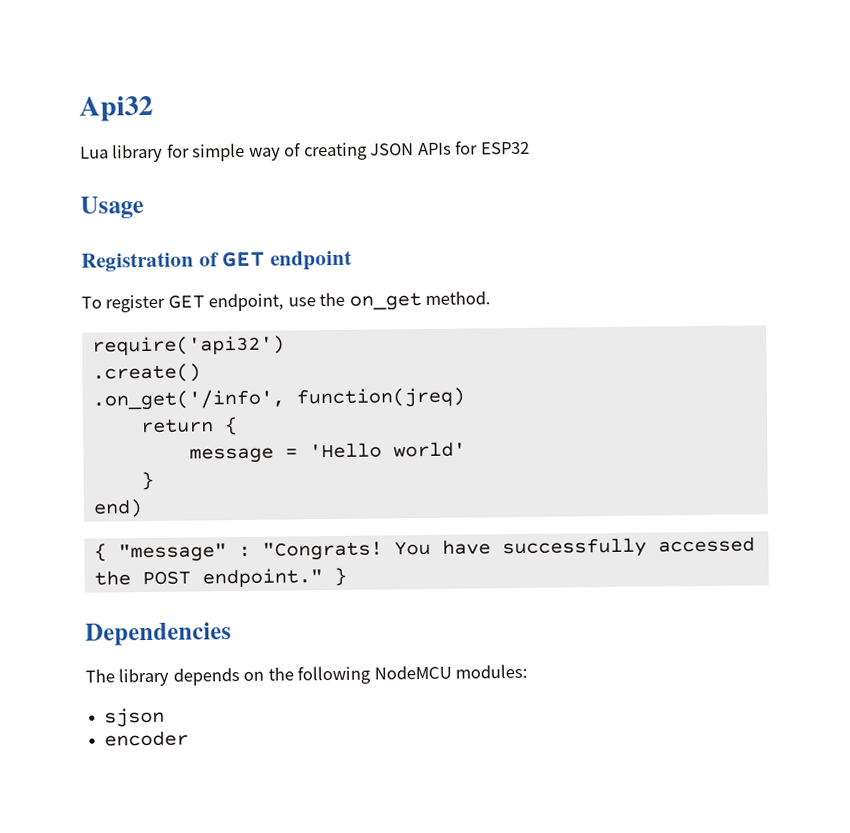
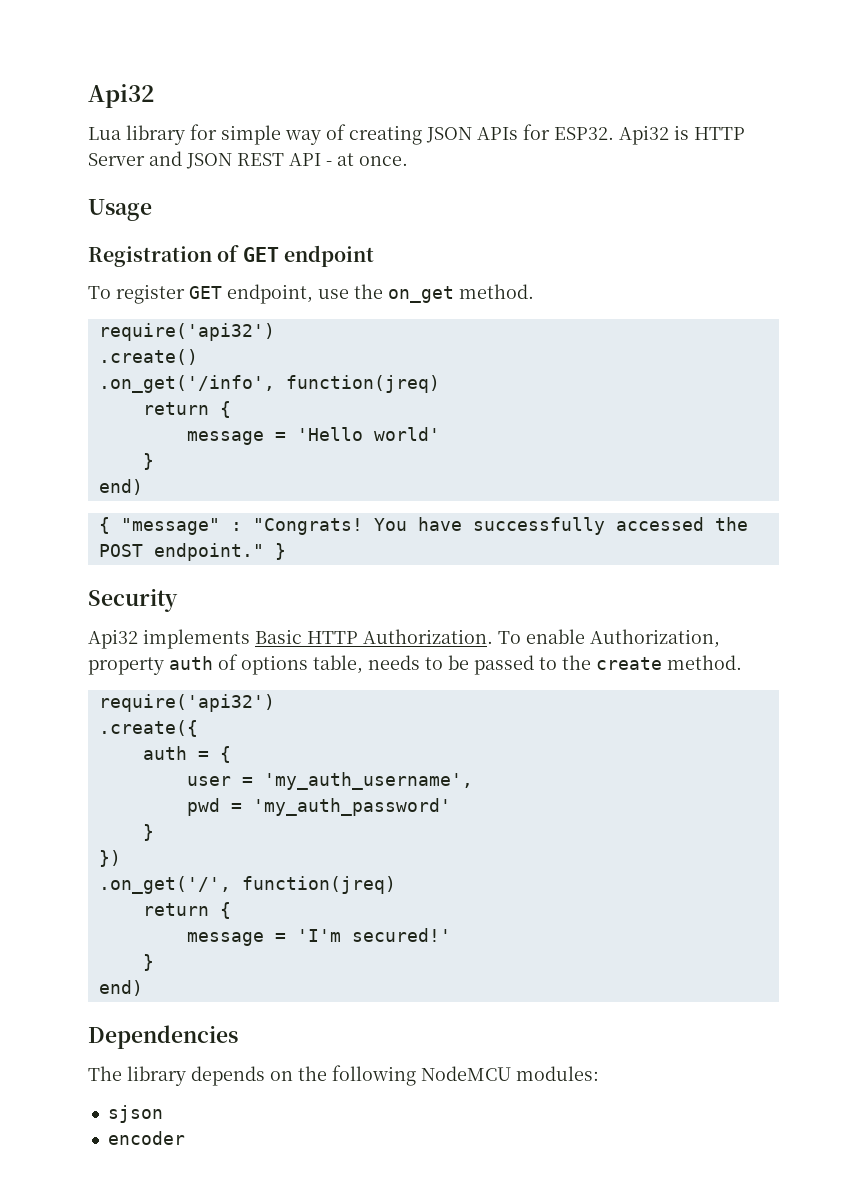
[480,141,530,155] ESP32 -> [554,125,745,145] [88,151,408,169] ESP32. Api32 is HTTP Server and JSON REST API - at once.
(347, 576) none -> [88,588,178,612] [88,629,720,649] [88,654,742,675] [98,694,275,712] [98,720,198,737] [142,746,231,763] [186,772,473,790] [186,798,451,816] [142,824,154,841] [98,850,121,867] [98,876,396,894] [142,902,231,919] [186,928,451,946] [142,954,154,971] [98,980,143,996] // Security // Api32 implements Basic HTTP Authorization. To enable Authorization, property auth of options table, needs to be passed to the create method. // require('api32') // .create({ // auth = { // user = 'my_auth_username', // pwd = 'my_auth_password' // } // }) // .on_get('/', function(jreq) // return { // message = 'I'm secured!' // } // end)

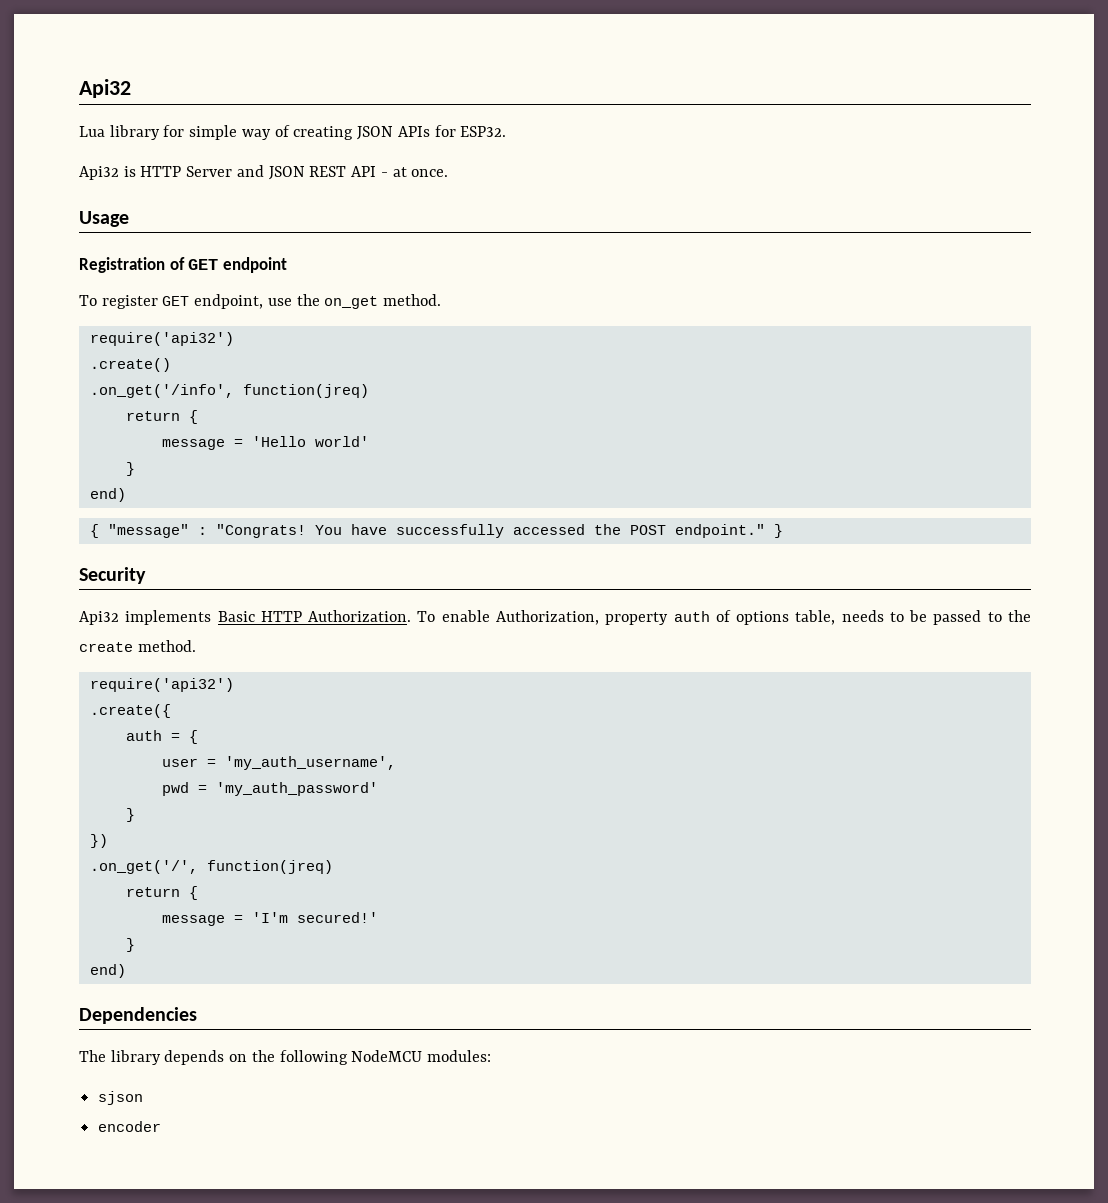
(614, 133) none -> (507, 131) //

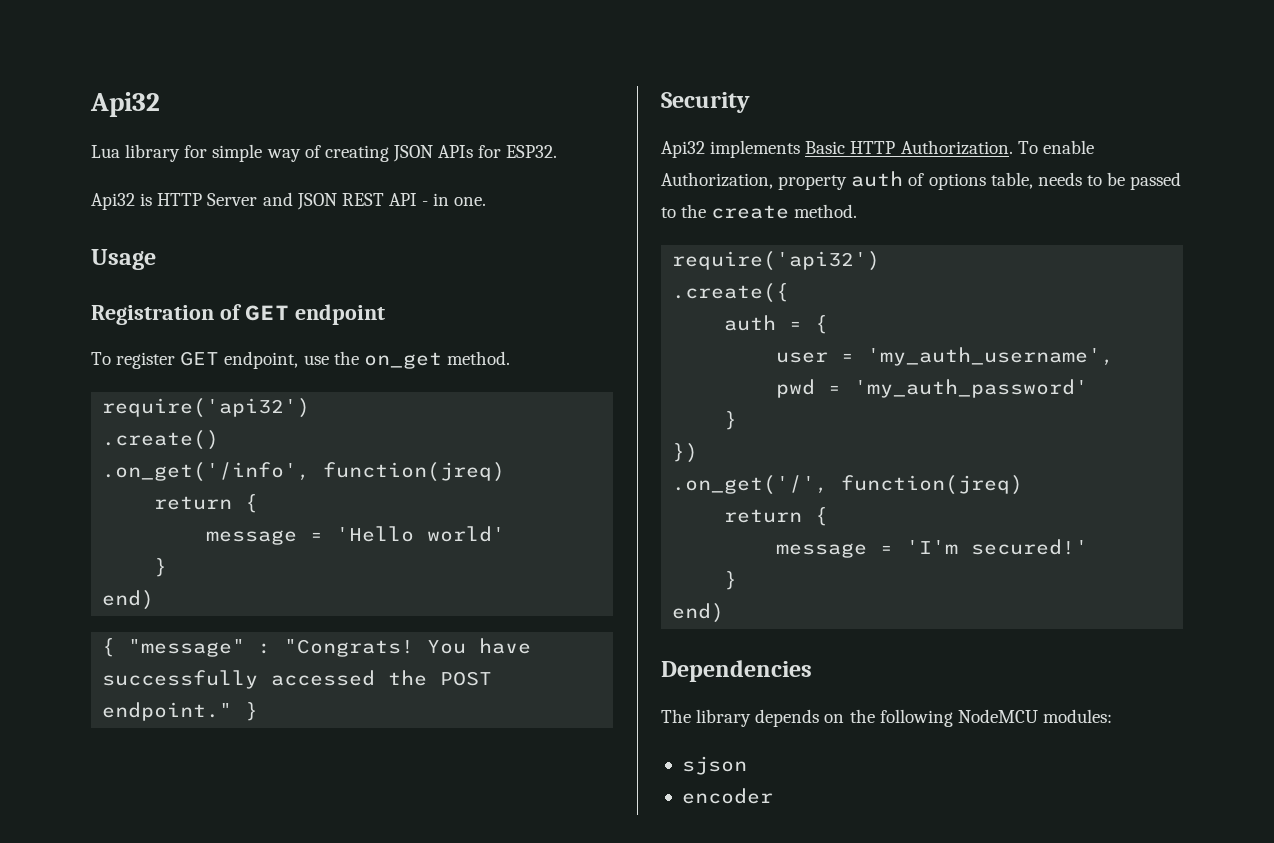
[392,167,449,177] at once. -> [433,193,487,206] in one.

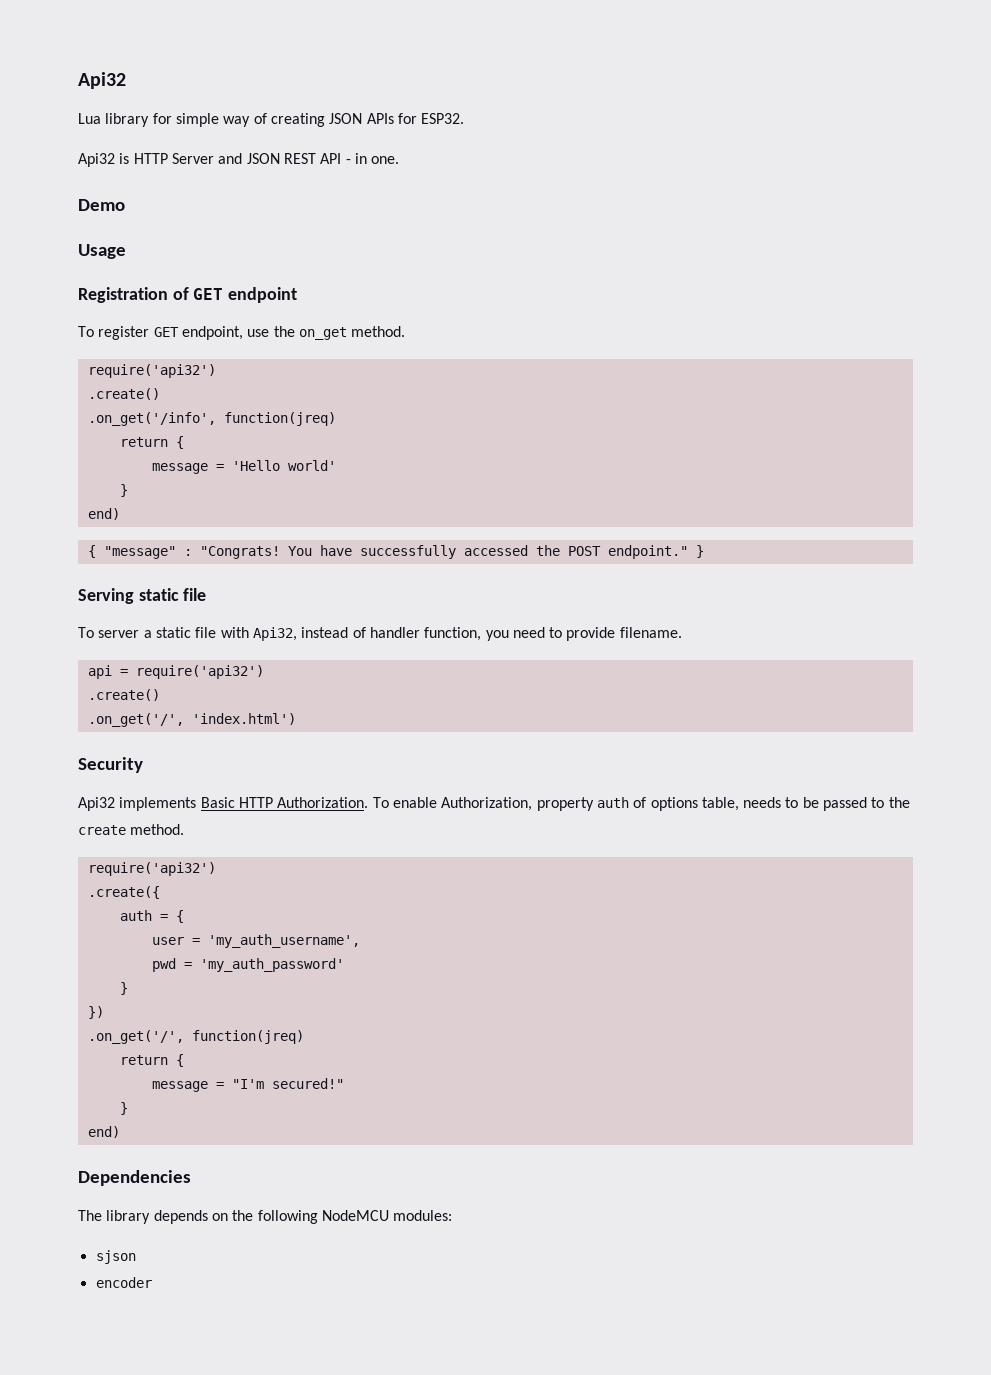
(487, 201) none -> [78,199,125,211] // Demo
(259, 711) none -> [78,588,207,604] [78,627,682,641] [87,665,264,679] [87,689,160,701] [87,713,296,727] // Serving static file // To server a static file with Api32, instead of handler function, you need to provide filename. // api = require('api32') // .create() // .on_get('/', 'index.html')
[906,539,1089,555] 'I'm secured!' -> [231,1078,344,1089] "I'm secured!"

